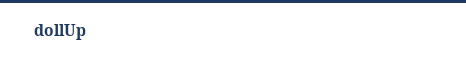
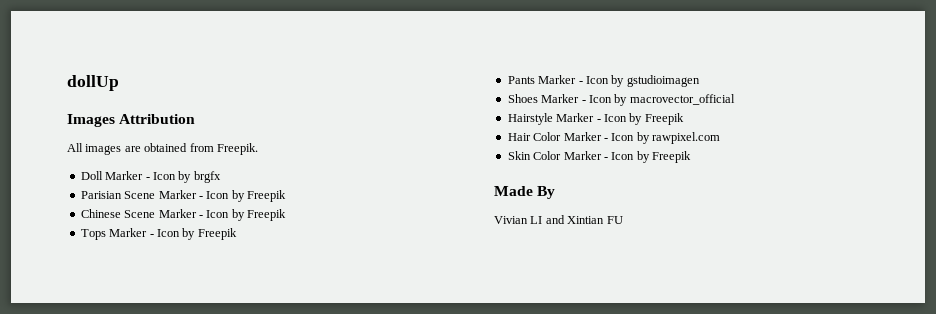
(86, 32) none -> [67,114,196,127] [67,143,258,155] [80,171,221,183] [80,190,286,202] [80,209,286,221] [80,228,237,240] [507,75,700,87] [507,94,735,106] [507,113,684,125] [507,132,720,144] [507,151,691,163] [494,186,556,199] [494,215,623,224] // Images Attribution // All images are obtained from Freepik. // Doll Marker - Icon by brgfx // Parisian Scene Marker - Icon by Freepik // Chinese Scene Marker - Icon by Freepik // Tops Marker - Icon by Freepik // Pants Marker - Icon by gstudioimagen // Shoes Marker - Icon by macrovector_official // Hairstyle Marker - Icon by Freepik // Hair Color Marker - Icon by rawpixel.com // Skin Color Marker - Icon by Freepik // Made By // Vivian LI and Xintian FU

